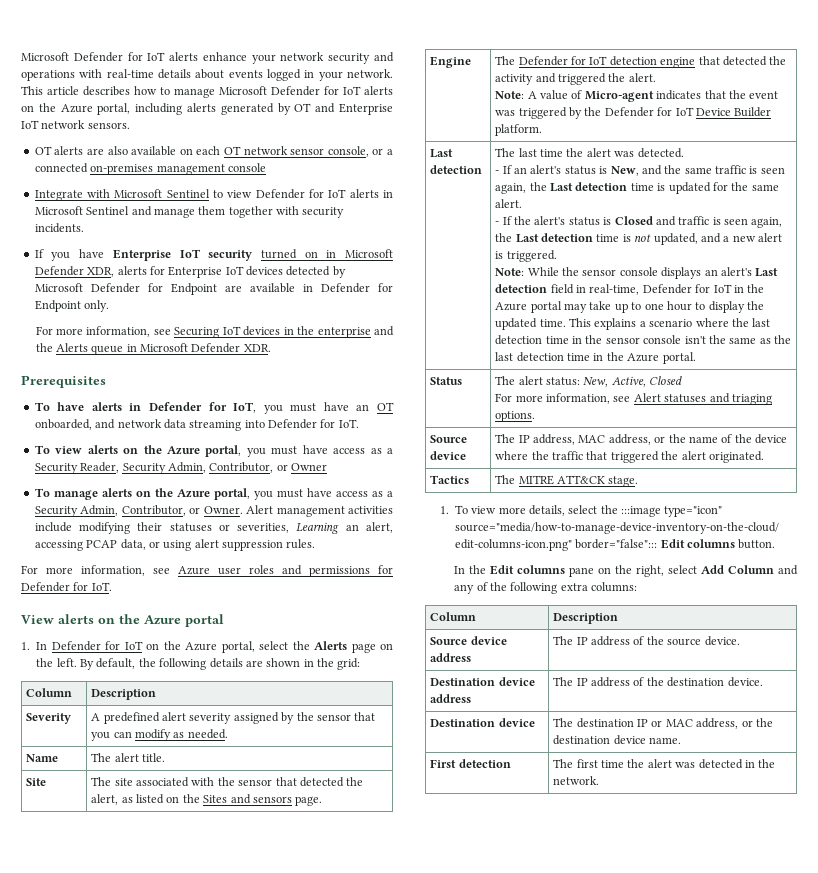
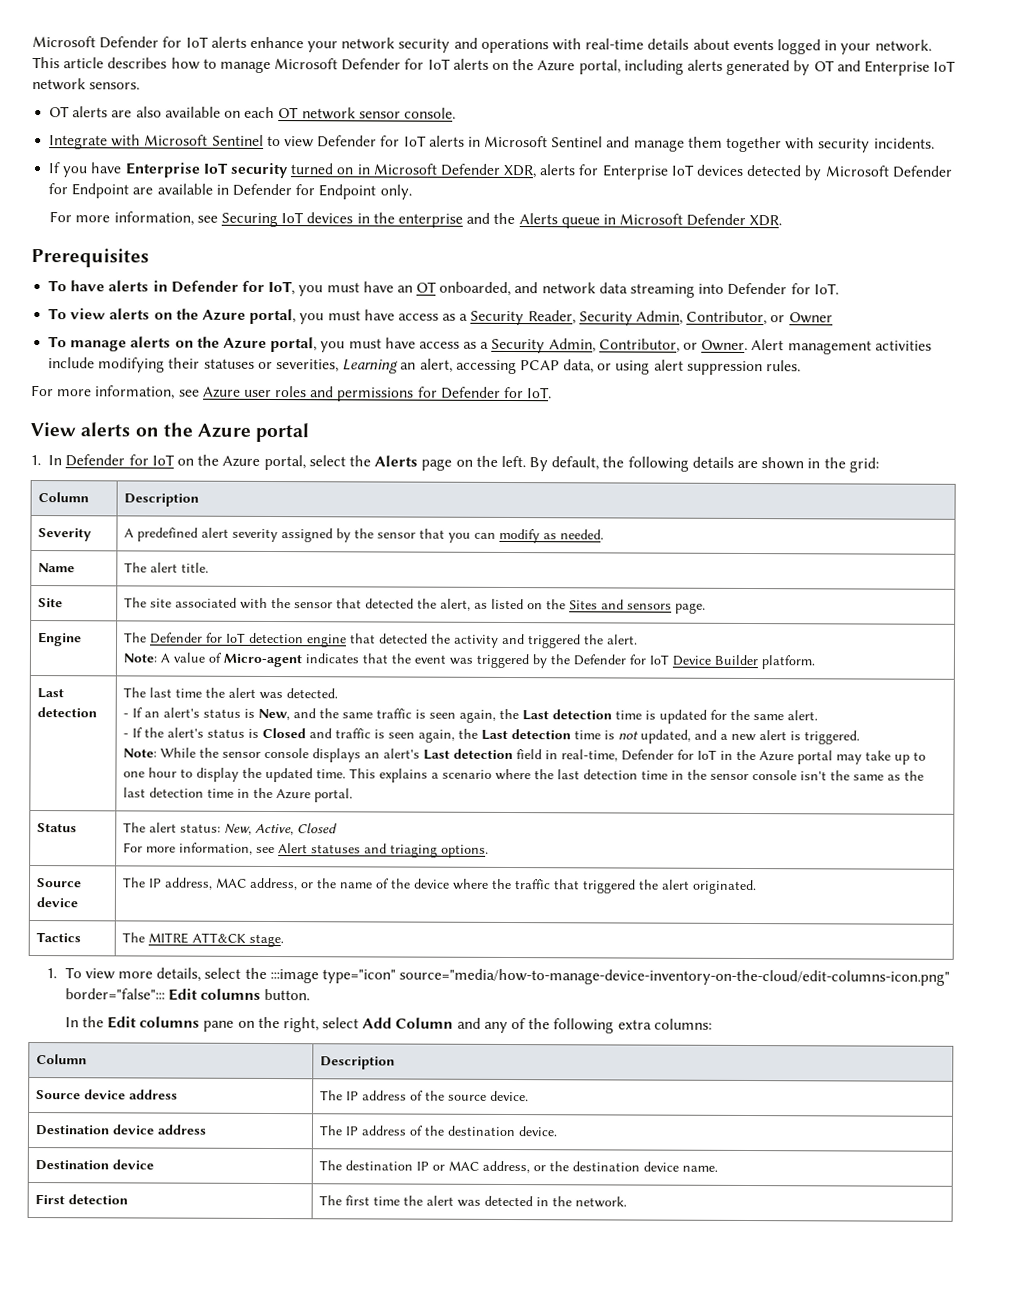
[327,146,394,157] [34,163,266,175] console, or a connected on-premises management console -> [403,107,456,119] console.

